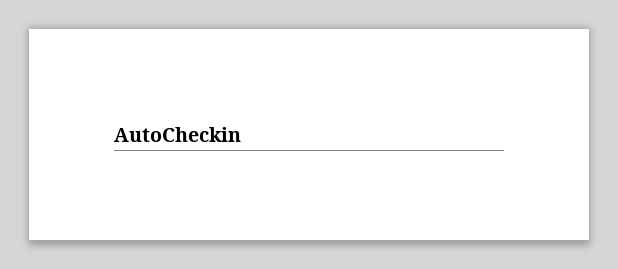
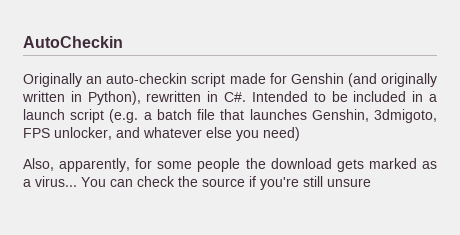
(241, 134) none -> [23,73,437,87] [22,91,437,105] [23,109,438,123] [23,127,300,141] [23,158,437,172] [23,176,371,190] // Originally an auto-checkin script made for Genshin (and originally written in Python), rewritten in C#. Intended to be included in a launch script (e.g. a batch file that launches Genshin, 3dmigoto, FPS unlocker, and whatever else you need) // Also, apparently, for some people the download gets marked as a virus... You can check the source if you're still unsure

